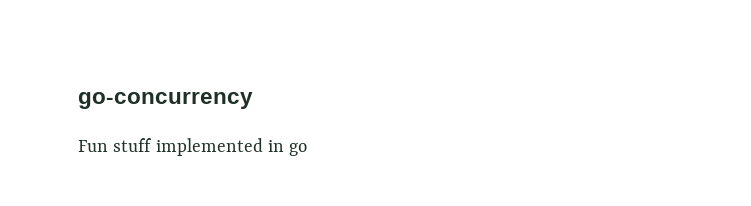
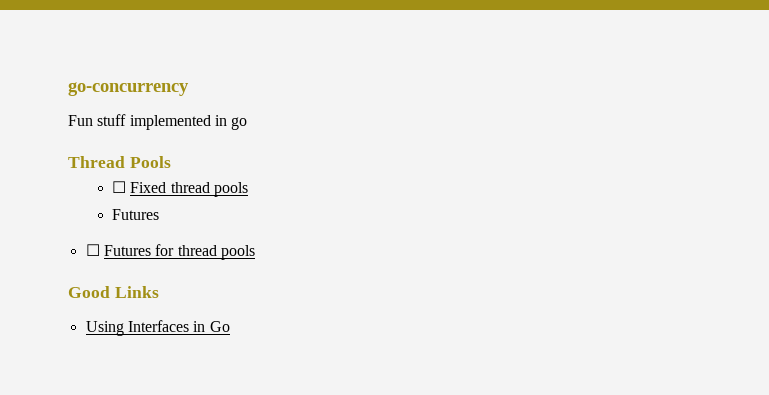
(308, 149) none -> [68,156,171,168] [112,181,249,197] [112,209,160,220] [85,244,255,260] [68,286,159,298] [85,320,230,336] // Thread Pools // ☐ Fixed thread pools // Futures // ☐ Futures for thread pools // Good Links // Using Interfaces in Go

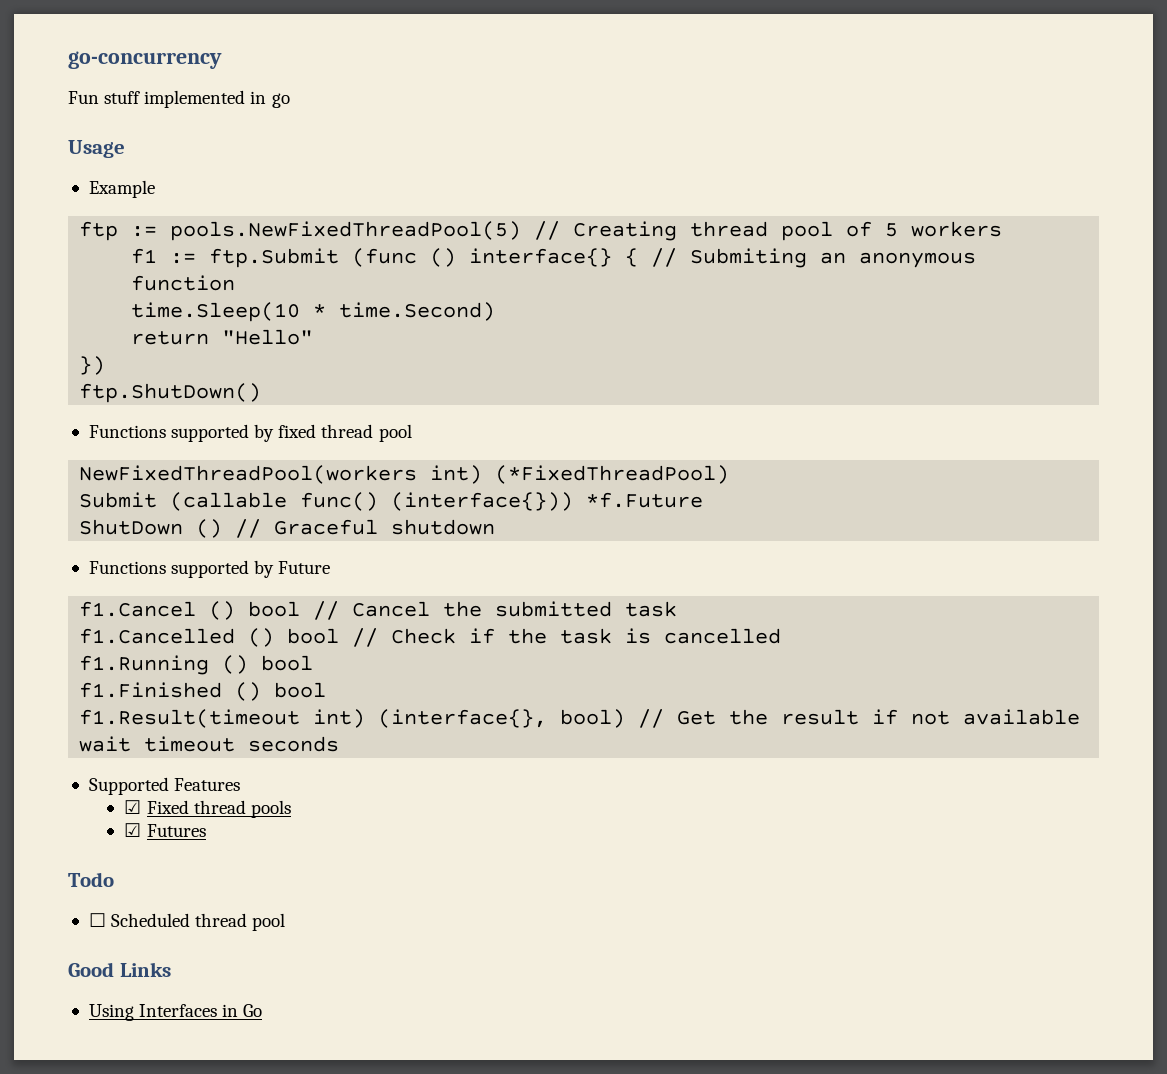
[68,156,171,168] [112,181,127,193] Thread Pools // ☐ -> [68,140,125,158] [88,180,155,198] [79,221,1003,241] [131,248,977,268] [131,275,236,291] [131,302,496,322] [131,329,314,345] [79,356,106,375] [79,383,262,403] [88,424,412,442] [79,465,730,484] [79,492,704,511] [79,519,496,538] [88,560,331,578] [79,601,678,620] [79,628,782,647] [79,655,314,675] [79,682,327,701] [79,709,1081,728] [79,736,340,752] [88,777,241,795] [124,800,142,814] Usage // Example // ftp := pools.NewFixedThreadPool(5) // Creating thread pool of 5 workers // f1 := ftp.Submit (func () interface{} { // Submiting an anonymous function // time.Sleep(10 * time.Second) // return "Hello" // }) // ftp.ShutDown() // Functions supported by fixed thread pool // NewFixedThreadPool(workers int) (*FixedThreadPool) // Submit (callable func() (interface{})) *f.Future // ShutDown () // Graceful shutdown // Functions supported by Future // f1.Cancel () bool // Cancel the submitted task // f1.Cancelled () bool // Check if the task is cancelled // f1.Running () bool // f1.Finished () bool // f1.Result(timeout int) (interface{}, bool) // Get the result if not available wait timeout seconds // Supported Features // ☑
[112,209,160,220] [85,244,255,260] Futures // ☐ Futures for thread pools -> [124,823,206,837] [68,872,114,887] [88,913,286,931] ☑ Futures // Todo // ☐ Scheduled thread pool

